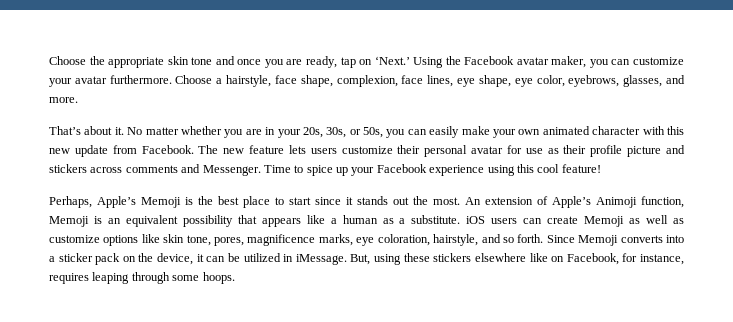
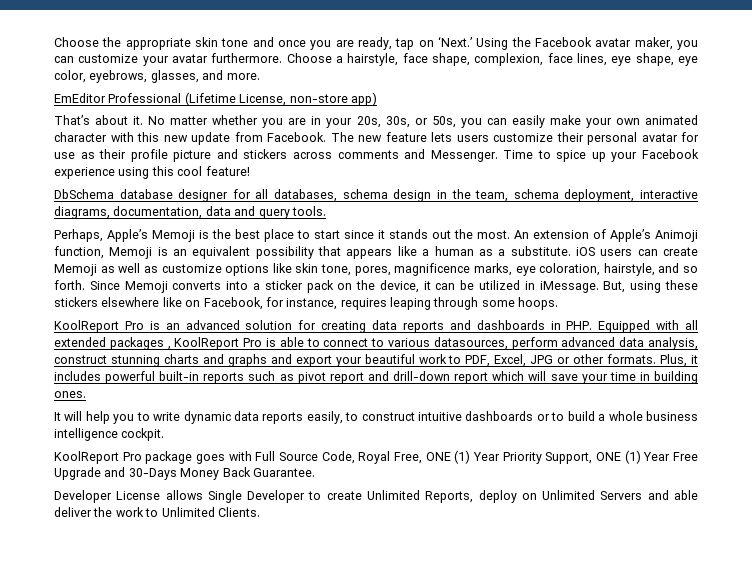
(78, 100) none -> [54,92,377,106] // EmEditor Professional (Lifetime License, non-store app)
(601, 168) none -> [54,189,699,202] [54,206,326,219] // DbSchema database designer for all databases, schema design in the team, schema deployment, interactive diagrams, documentation, data and query tools.
(235, 278) none -> [54,320,698,333] [54,337,698,350] [54,354,699,367] [54,371,699,384] [54,391,86,398] [54,411,699,424] [54,428,165,441] [54,450,698,464] [54,467,315,480] [54,490,699,503] [54,507,260,517] // KoolReport Pro is an advanced solution for creating data reports and dashboards in PHP. Equipped with all extended packages , KoolReport Pro is able to connect to various datasources, perform advanced data analysis, construct stunning charts and graphs and export your beautiful work to PDF, Excel, JPG or other formats. Plus, it includes powerful built-in reports such as pivot report and drill-down report which will save your time in building ones. // It will help you to write dynamic data reports easily, to construct intuitive dashboards or to build a whole business intelligence cockpit. // KoolReport Pro package goes with Full Source Code, Royal Free, ONE (1) Year Priority Support, ONE (1) Year Free Upgrade and 30-Days Money Back Guarantee. // Developer License allows Single Developer to create Unlimited Reports, deploy on Unlimited Servers and able deliver the work to Unlimited Clients.

